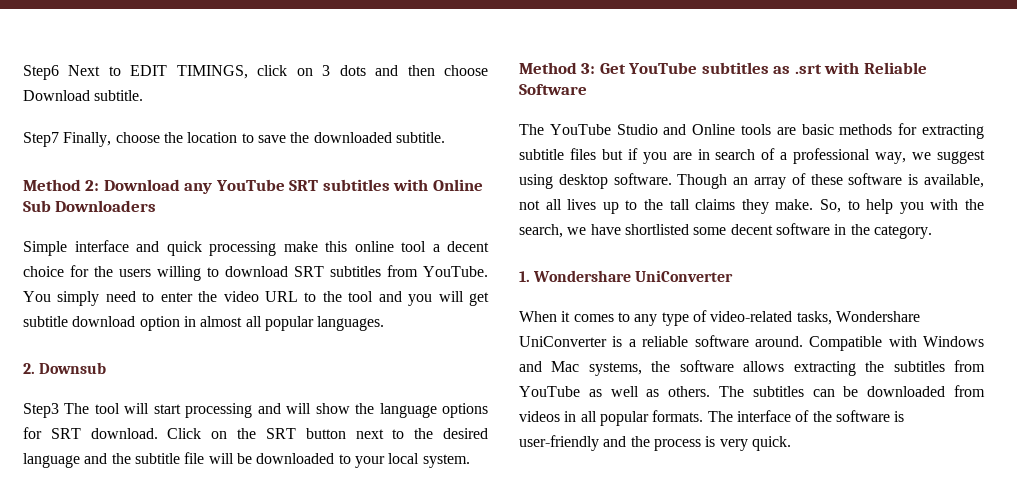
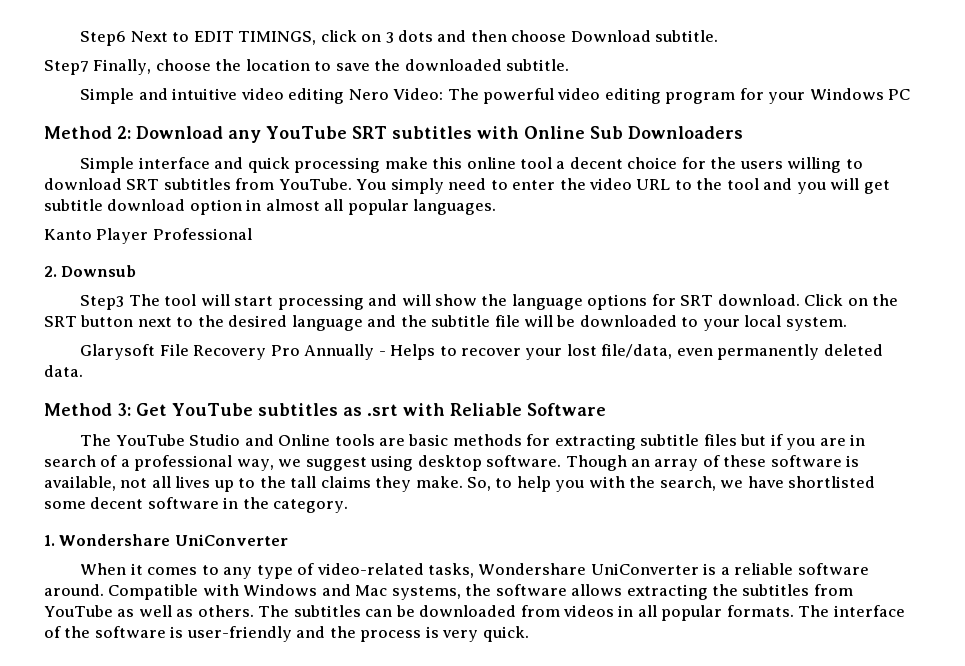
(445, 137) none -> [80,88,911,104] // Simple and intuitive video editing Nero Video: The powerful video editing program for your Windows PC
(385, 323) none -> [44,228,252,244] // Kanto Player Professional
(470, 461) none -> [80,344,883,360] [44,365,83,377] // Glarysoft File Recovery Pro Annually - Helps to recover your lost file/data, even permanently deleted data.

